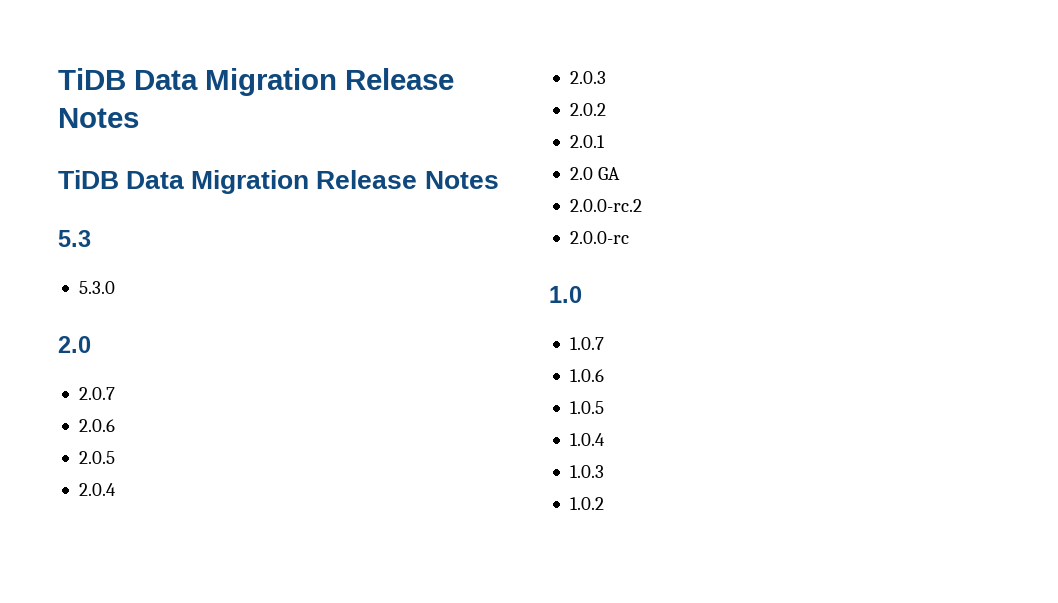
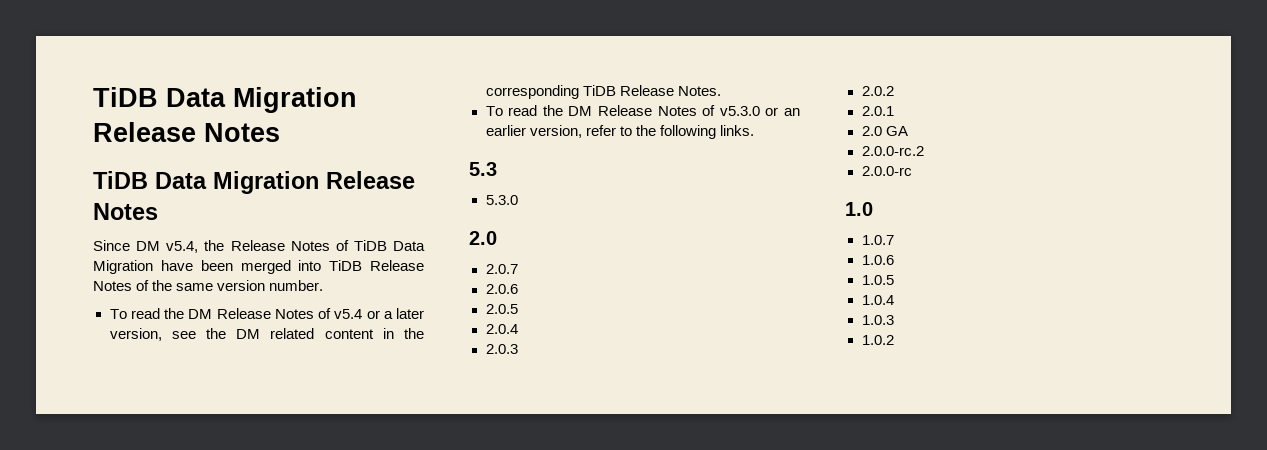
(499, 180) none -> [93,240,425,253] [93,260,424,274] [93,280,324,291] [109,308,424,319] [109,328,424,341] [485,85,721,99] [485,105,800,116] [485,125,754,139] // Since DM v5.4, the Release Notes of TiDB Data Migration have been merged into TiDB Release Notes of the same version number. // To read the DM Release Notes of v5.4 or a later version, see the DM related content in the corresponding TiDB Release Notes. // To read the DM Release Notes of v5.3.0 or an earlier version, refer to the following links.

